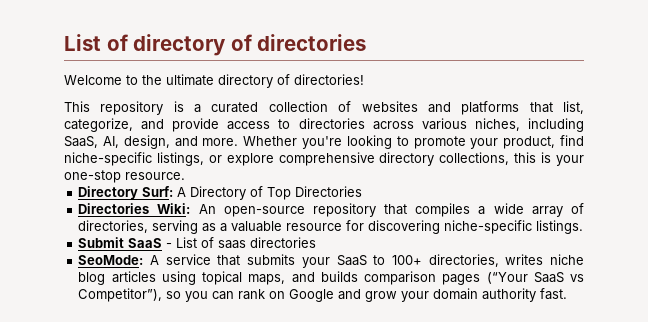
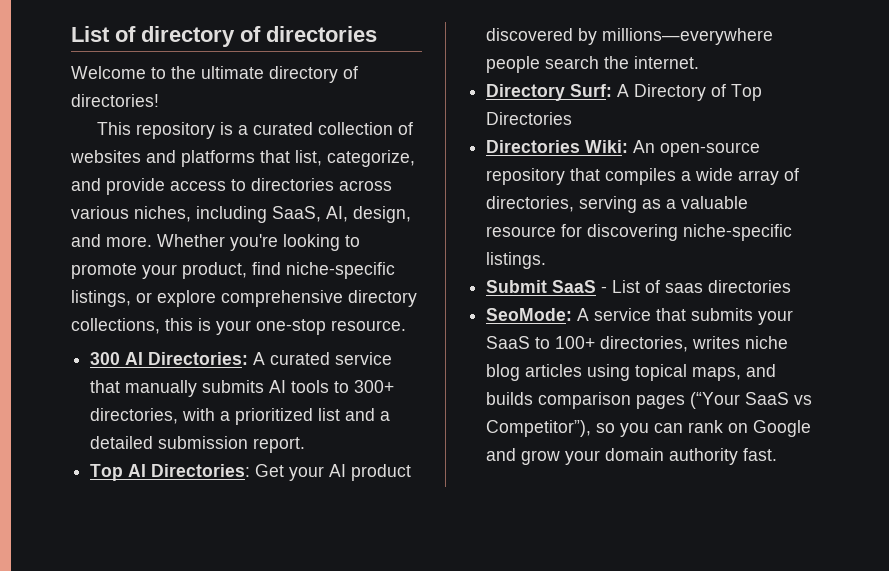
(185, 176) none -> [90,352,393,365] [90,380,395,397] [90,408,391,425] [90,436,306,453] [90,464,412,481] [486,28,774,45] [486,56,700,73] // 300 AI Directories: A curated service that manually submits AI tools to 300+ directories, with a prioritized list and a detailed submission report. // Top AI Directories: Get your AI product discovered by millions—everywhere people search the internet.

